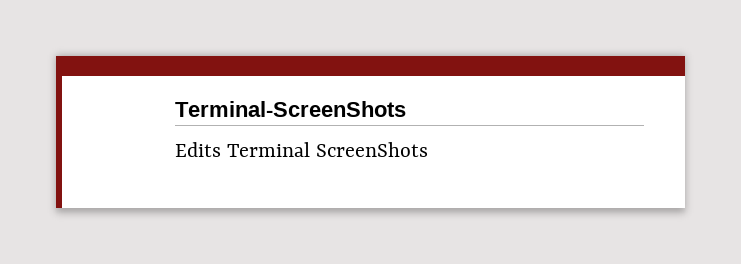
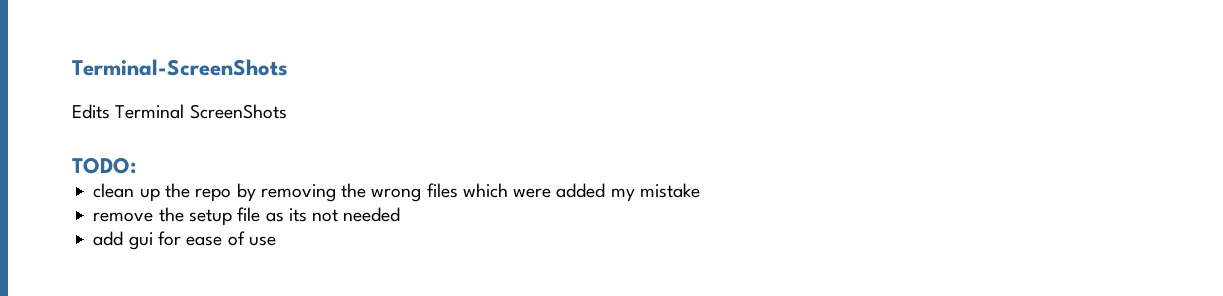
(429, 149) none -> [72,157,136,174] [93,183,700,202] [93,207,401,226] [93,231,276,250] // TODO: // clean up the repo by removing the wrong files which were added my mistake // remove the setup file as its not needed // add gui for ease of use

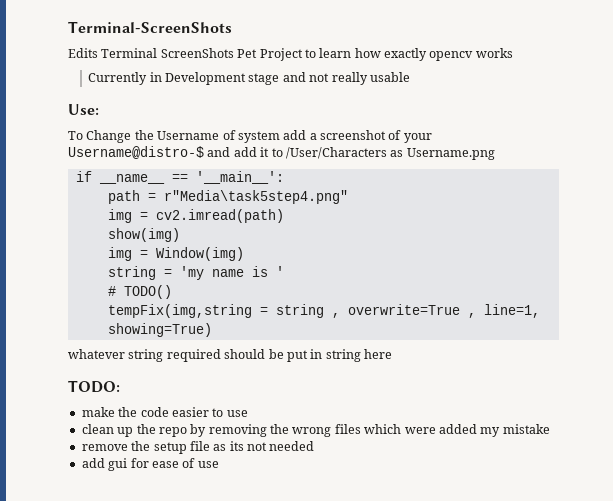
[72,157,136,174] // TODO: -> [237,48,513,61] [88,72,410,85] [68,104,99,115] [68,130,432,143] [68,146,495,160] [75,171,284,184] [107,190,348,204] [107,209,284,223] [107,228,180,242] [107,247,244,261] [107,266,284,280] [107,285,172,299] [107,304,540,318] [107,323,212,337] [68,349,392,362] [68,380,120,393] [81,407,248,417] Pet Project to learn how exactly opencv works // Currently in Development stage and not really usable // Use: // To Change the Username of system add a screenshot of your Username@distro-$ and add it to /User/Characters as Username.png // if __name__ == '__main__': // path = r"Media\task5step4.png" // img = cv2.imread(path) // show(img) // img = Window(img) // string = 'my name is ' // # TODO() // tempFix(img,string = string , overwrite=True , line=1, showing=True) // whatever string required should be put in string here // TODO: // make the code easier to use

